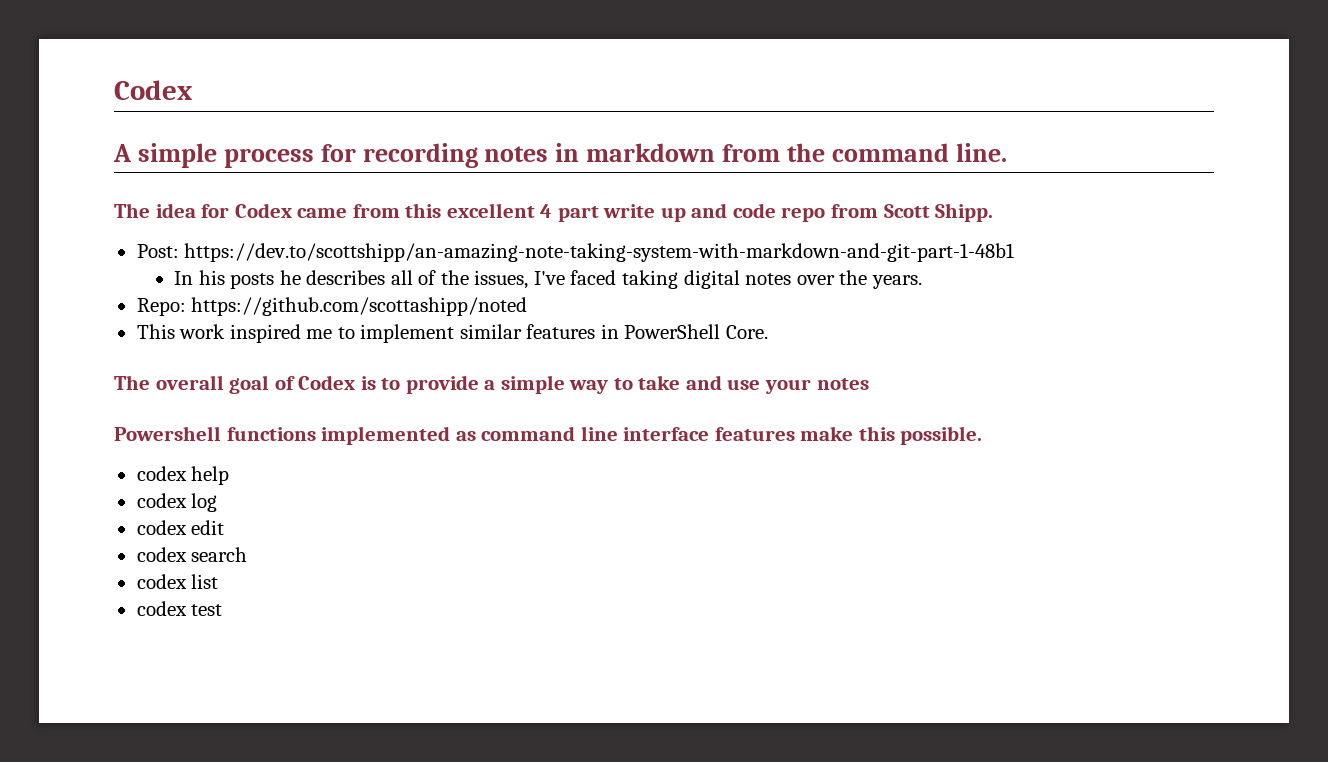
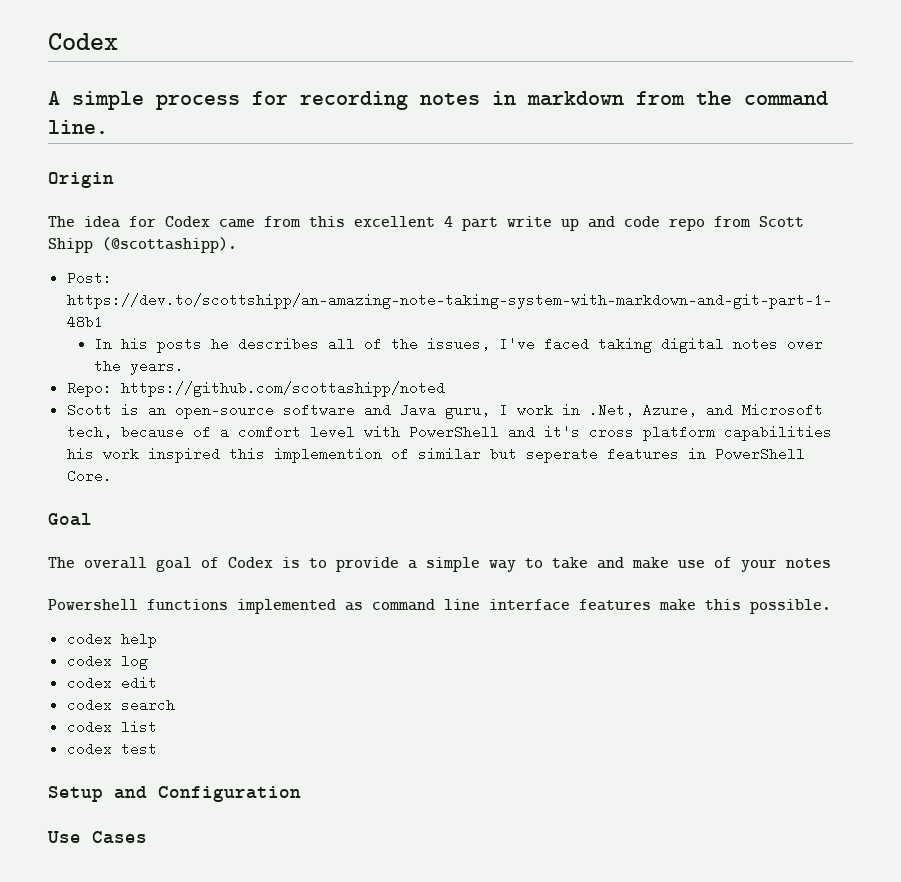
(1007, 152) none -> [48,172,114,188] // Origin
[935,203,994,222] Shipp. -> [48,237,237,253] Shipp (@scottashipp).
[136,324,522,343] This work inspired me to implement similar -> [66,403,823,419] [66,425,832,441] [66,447,598,463] Scott is an open-source software and Java guru, I work in .Net, Azure, and Microsoft tech, because of a comfort level with PowerShell and it's cross platform capabilities his work inspired this implemention of similar but seperate
(768, 332) none -> [48,513,92,526] // Goal
[727,379,761,390] use -> [632,557,732,569] make use of
(223, 610) none -> [48,786,301,802] [47,831,147,844] // Setup and Configuration // Use Cases

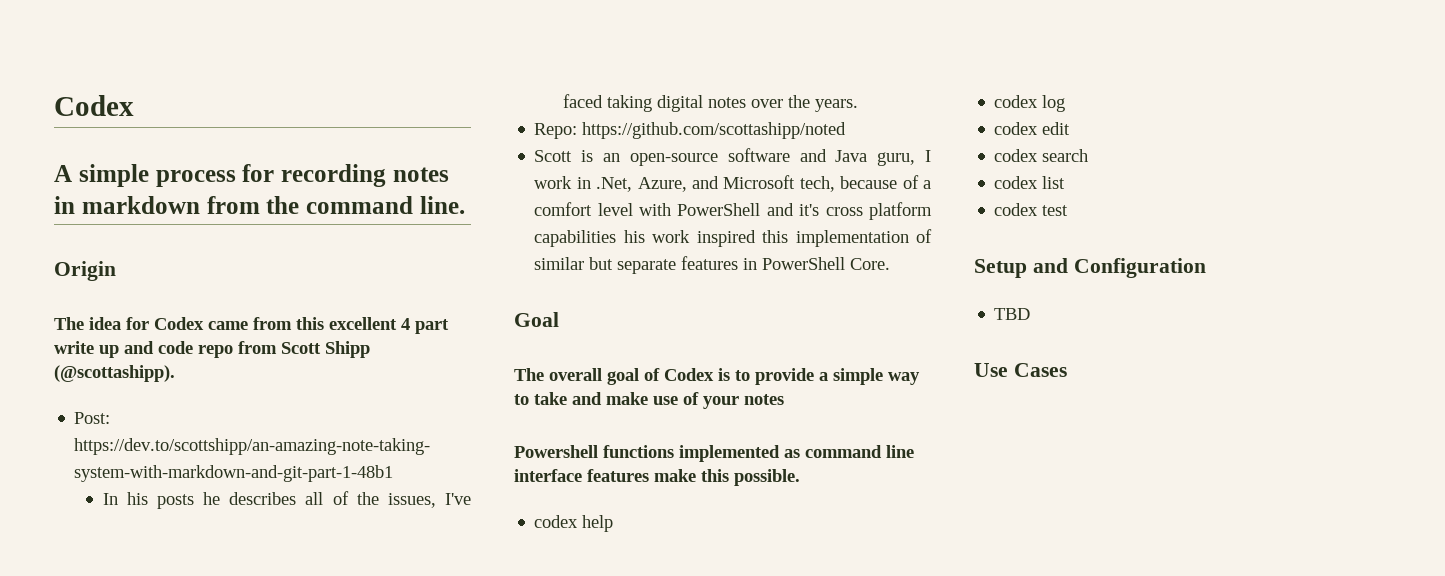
[273,447,382,463] implemention -> [795,230,909,247] implementation
[525,447,598,463] seperate -> [617,259,677,274] separate
(301, 794) none -> [994,308,1031,320] // TBD

